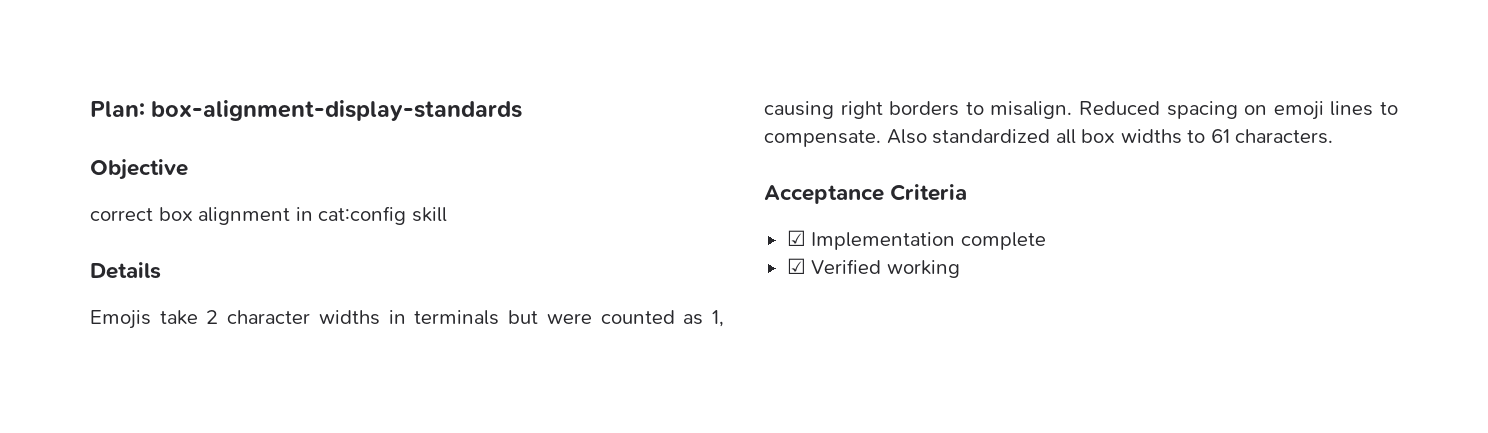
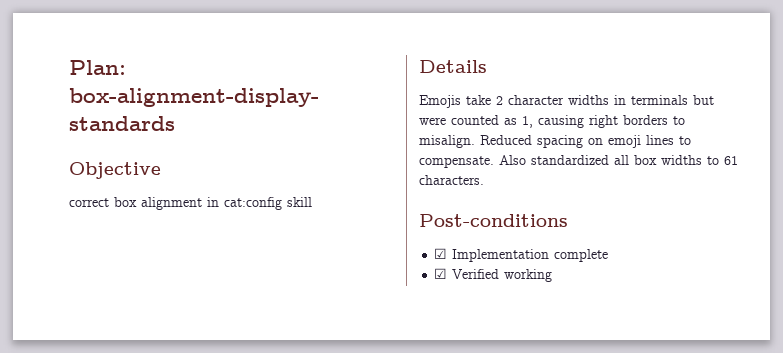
[764,184,968,204] Acceptance Criteria -> [419,214,568,227] Post-conditions

